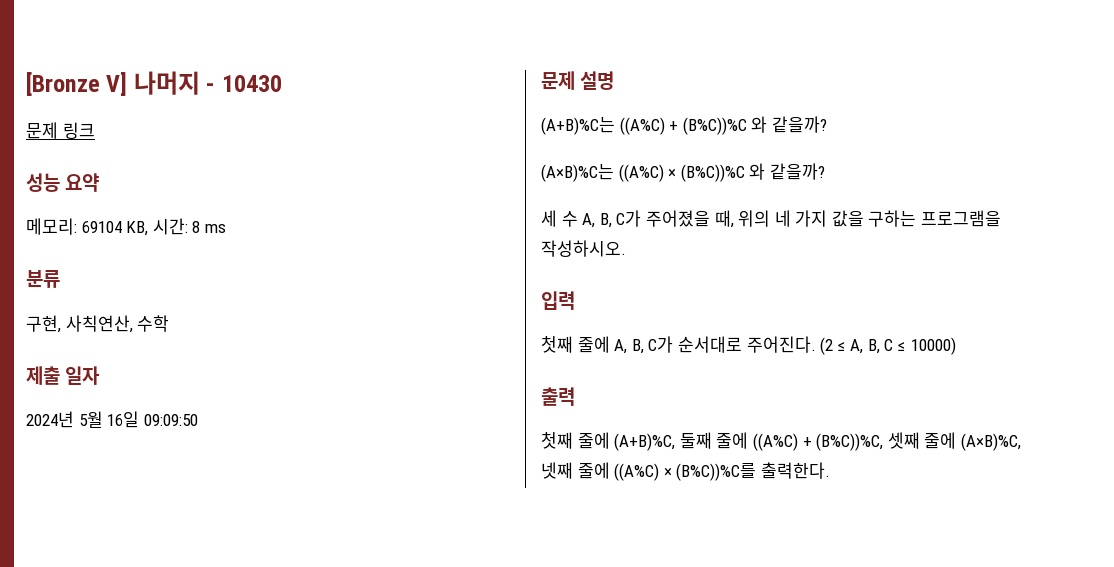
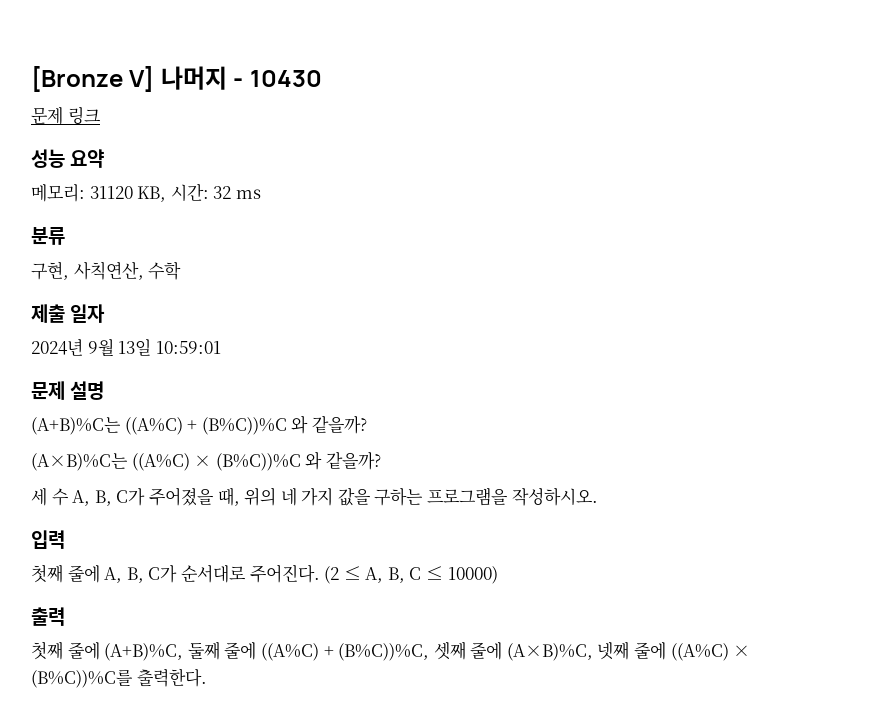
[81,221,122,233] 69104 -> [89,186,133,199] 31120
[192,221,201,233] 8 -> [213,186,232,199] 32
[78,411,198,428] 5월 16일 09:09:50 -> [87,339,221,356] 9월 13일 10:59:01

